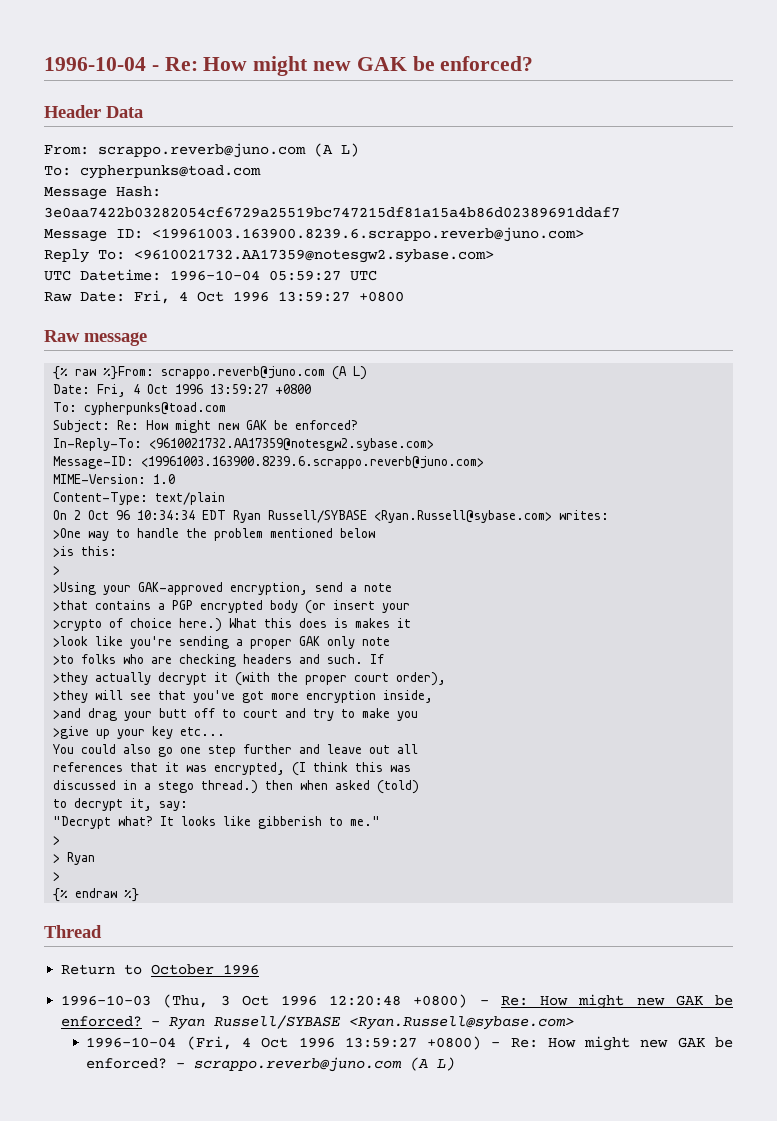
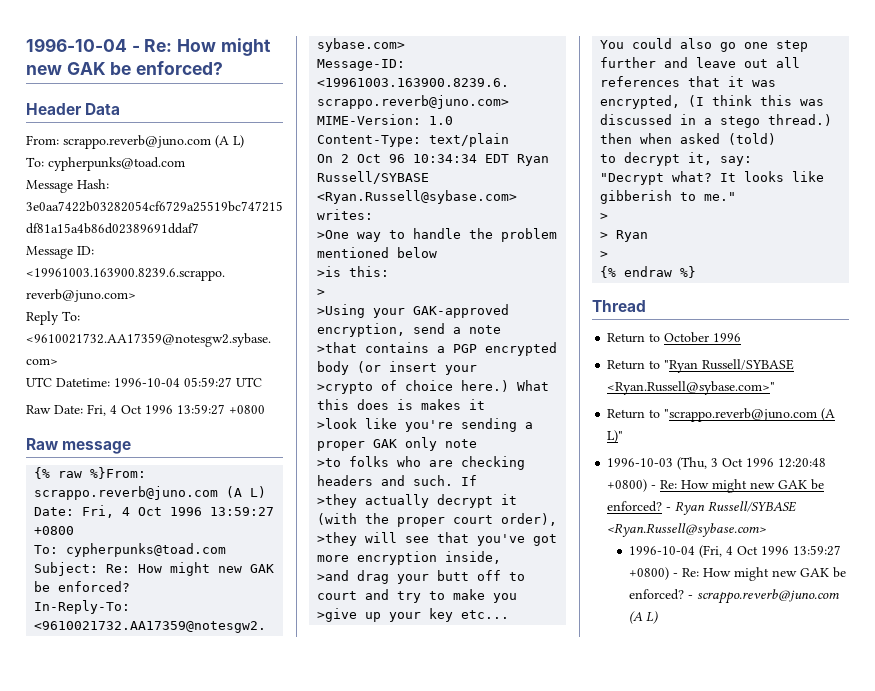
(260, 969) none -> [607,359,795,373] [607,381,776,395] [607,408,836,422] [607,430,624,443] // Return to "Ryan Russell/SYBASE <Ryan.Russell@sybase.com>" // Return to "scrappo.reverb@juno.com (A L)"

